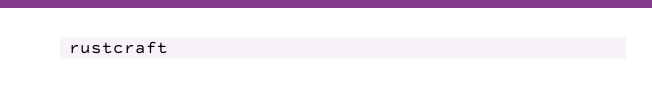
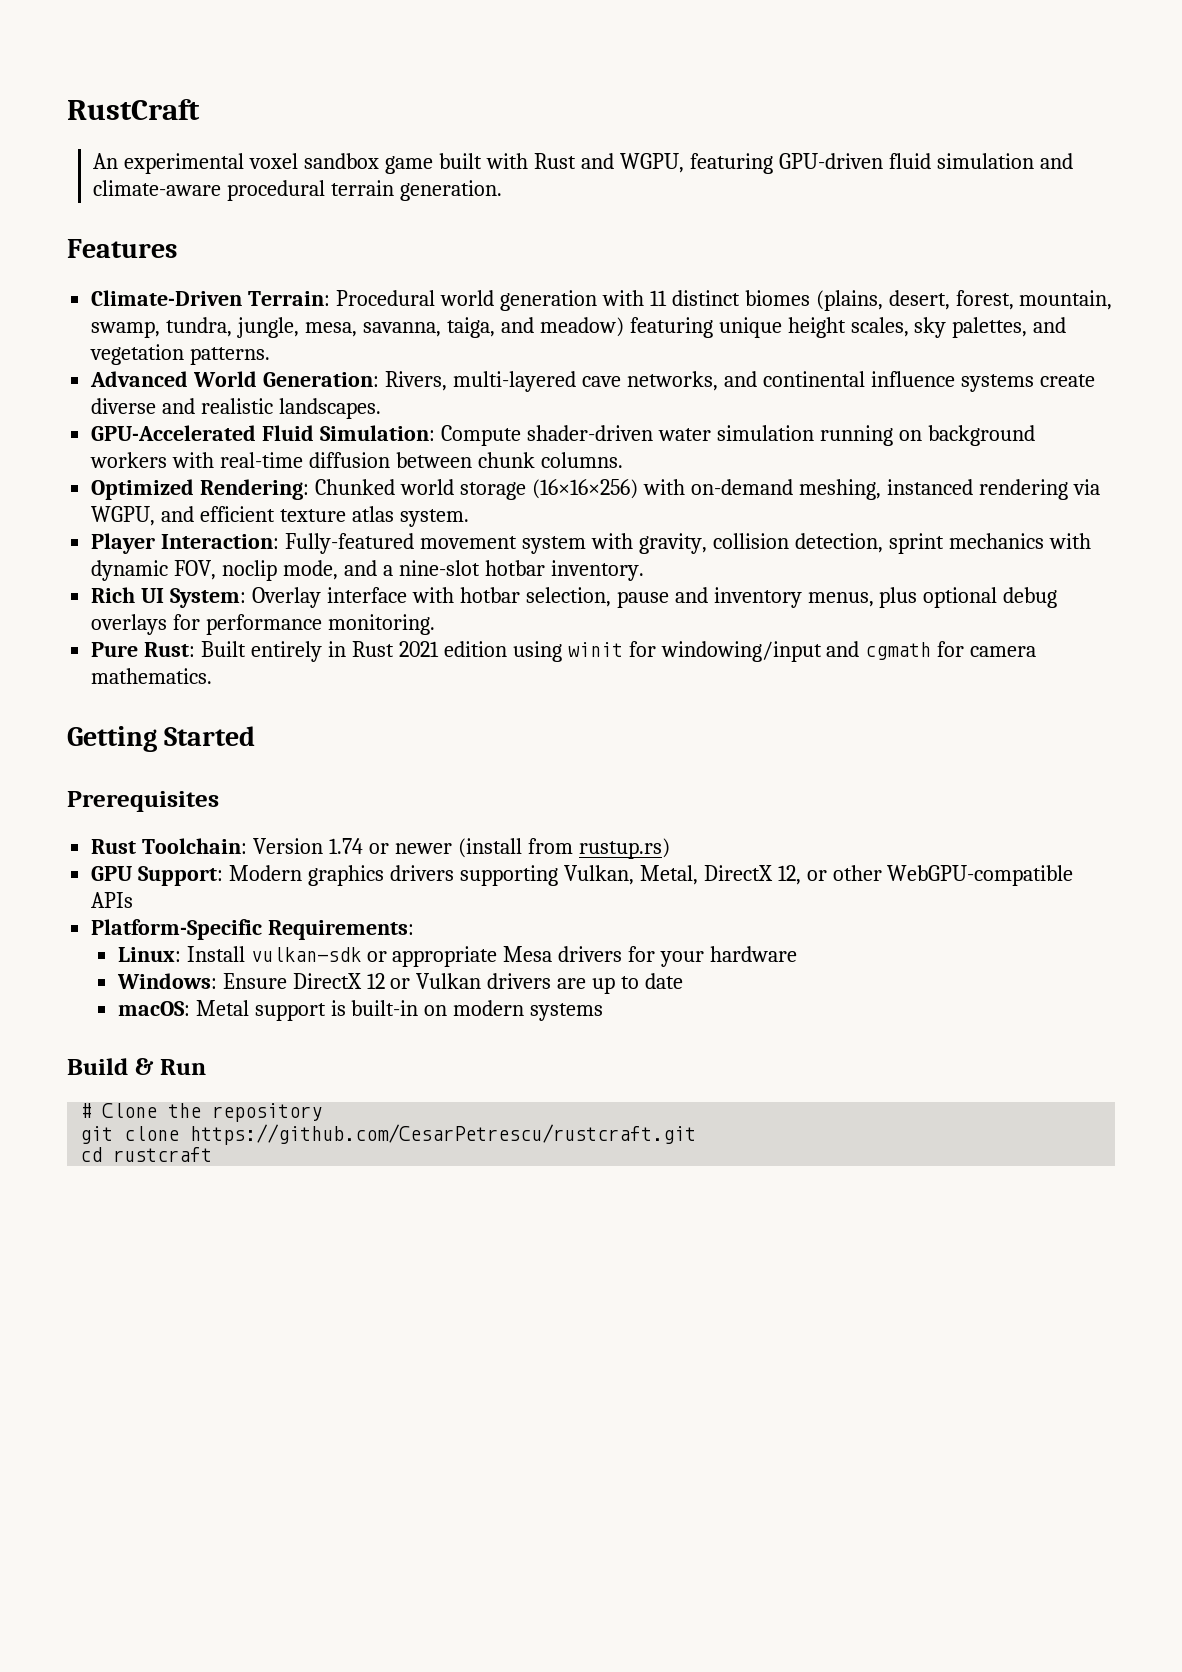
(69, 47) none -> [67,99,200,120] [93,153,1073,174] [93,180,503,201] [67,239,177,258] [91,290,1113,311] [91,317,1067,338] [90,344,271,365] [90,371,1095,392] [91,398,382,419] [91,425,1035,446] [90,452,623,468] [91,479,1100,500] [91,506,469,527] [91,533,1091,554] [91,560,644,581] [91,587,1058,608] [91,614,436,635] [91,641,1037,662] [91,668,213,684] [67,726,256,752] [67,791,219,812] [91,838,670,859] [91,865,1074,886] [91,892,134,908] [91,919,415,940] [117,946,798,967] [116,973,684,994] [117,1000,604,1021] [67,1058,207,1075] [80,1103,323,1122] [80,1124,697,1145] [80,1147,103,1162] RustCraft // An experimental voxel sandbox game built with Rust and WGPU, featuring GPU-driven fluid simulation and climate-aware procedural terrain generation. // Features // Climate-Driven Terrain: Procedural world generation with 11 distinct biomes (plains, desert, forest, mountain, swamp, tundra, jungle, mesa, savanna, taiga, and meadow) featuring unique height scales, sky palettes, and vegetation patterns. // Advanced World Generation: Rivers, multi-layered cave networks, and continental influence systems create diverse and realistic landscapes. // GPU-Accelerated Fluid Simulation: Compute shader-driven water simulation running on background workers with real-time diffusion between chunk columns. // Optimized Rendering: Chunked world storage (16×16×256) with on-demand meshing, instanced rendering via WGPU, and efficient texture atlas system. // Player Interaction: Fully-featured movement system with gravity, collision detection, sprint mechanics with dynamic FOV, noclip mode, and a nine-slot hotbar inventory. // Rich UI System: Overlay interface with hotbar selection, pause and inventory menus, plus optional debug overlays for performance monitoring. // Pure Rust: Built entirely in Rust 2021 edition using winit for windowing/input and cgmath for camera mathematics. // Getting Started // Prerequisites // Rust Toolchain: Version 1.74 or newer (install from rustup.rs) // GPU Support: Modern graphics drivers supporting Vulkan, Metal, DirectX 12, or other WebGPU-compatible APIs // Platform-Specific Requirements: // Linux: Install vulkan-sdk or appropriate Mesa drivers for your hardware // Windows: Ensure DirectX 12 or Vulkan drivers are up to date // macOS: Metal support is built-in on modern systems // Build & Run // # Clone the repository // git clone https://github.com/CesarPetrescu/rustcraft.git // cd

